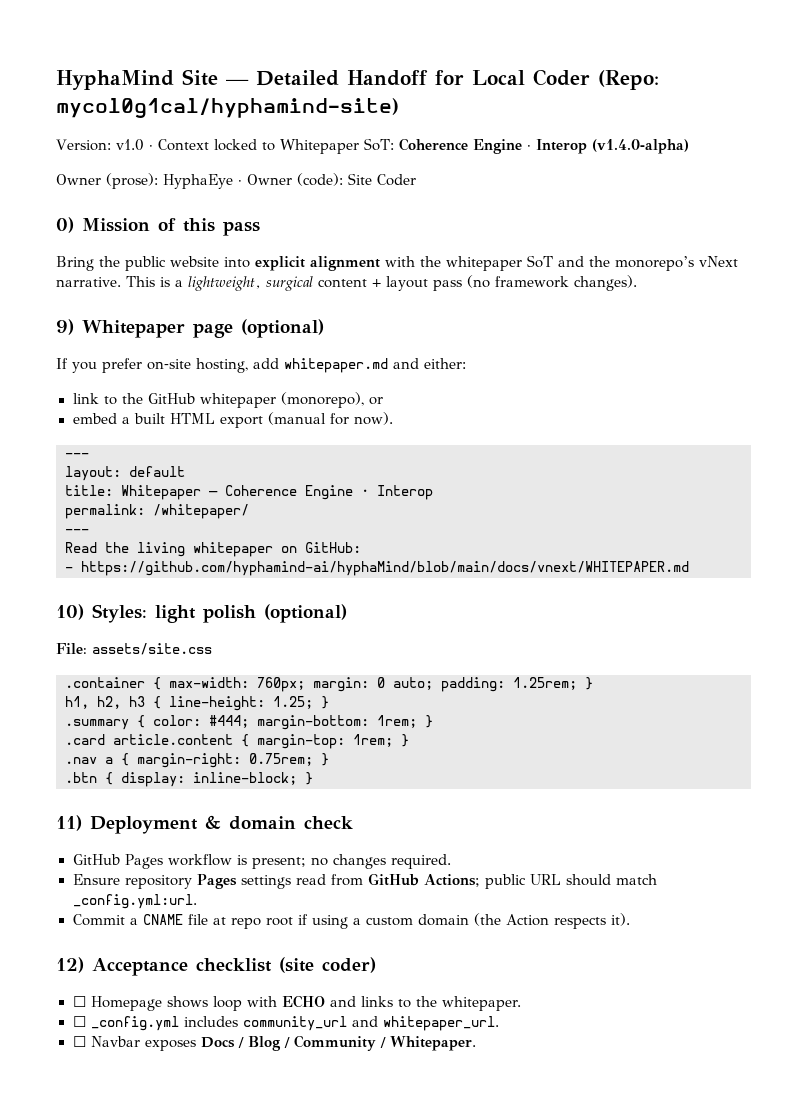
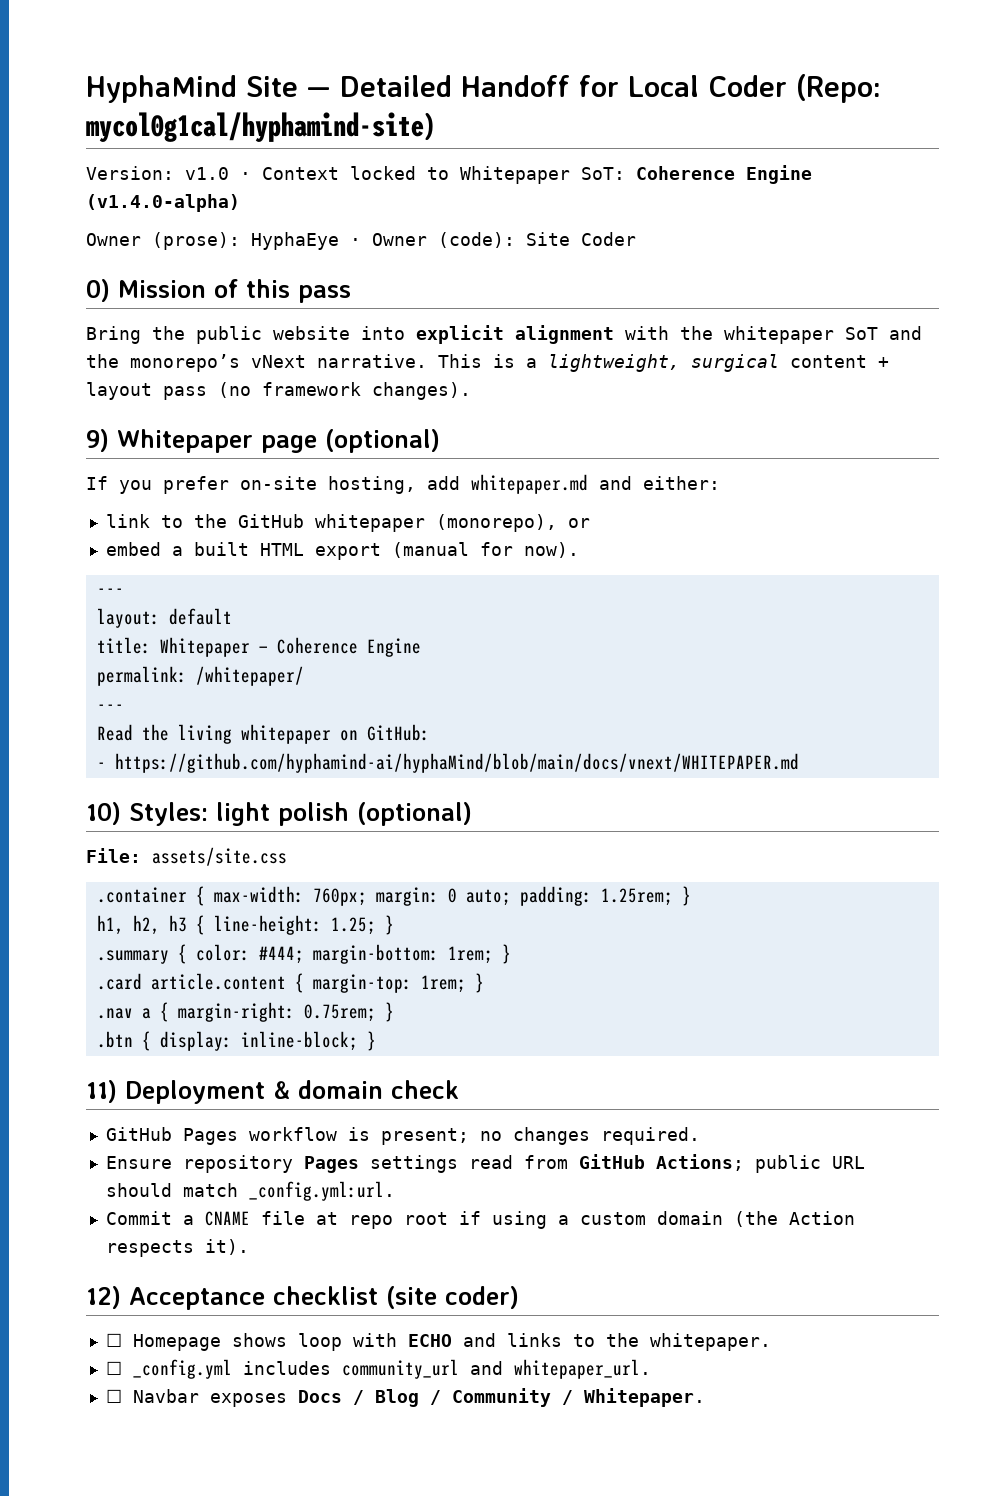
[526,139,587,154] · Interop -> (812, 174) none
[361,485,433,500] · Interop -> (421, 647) none

